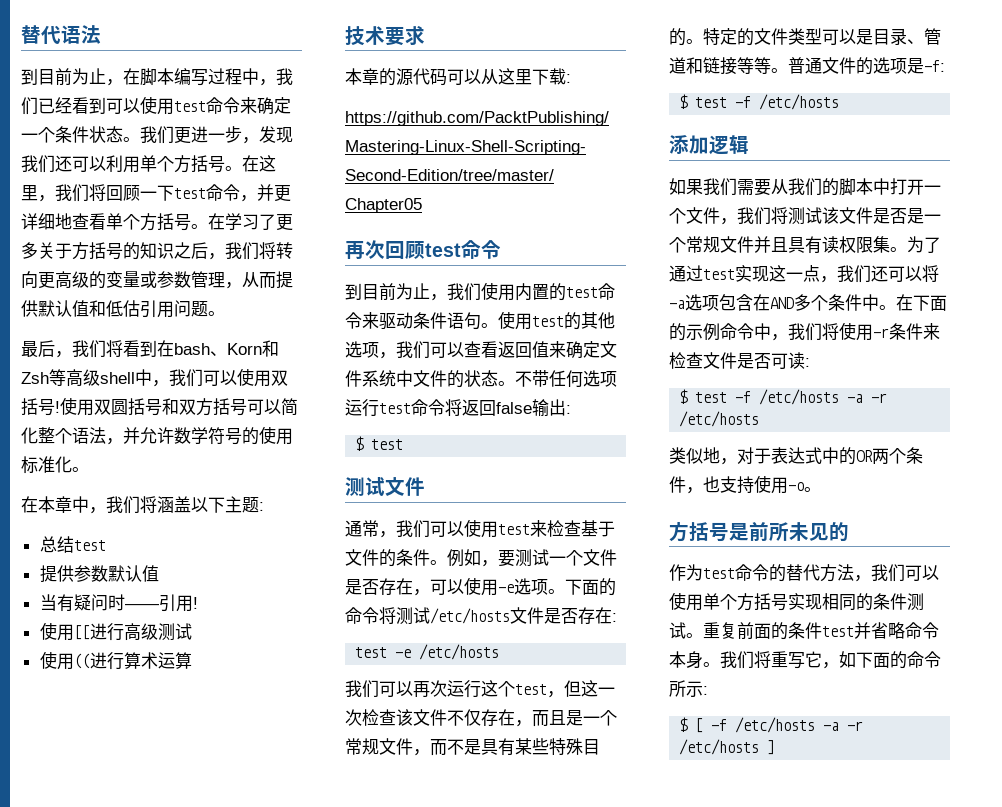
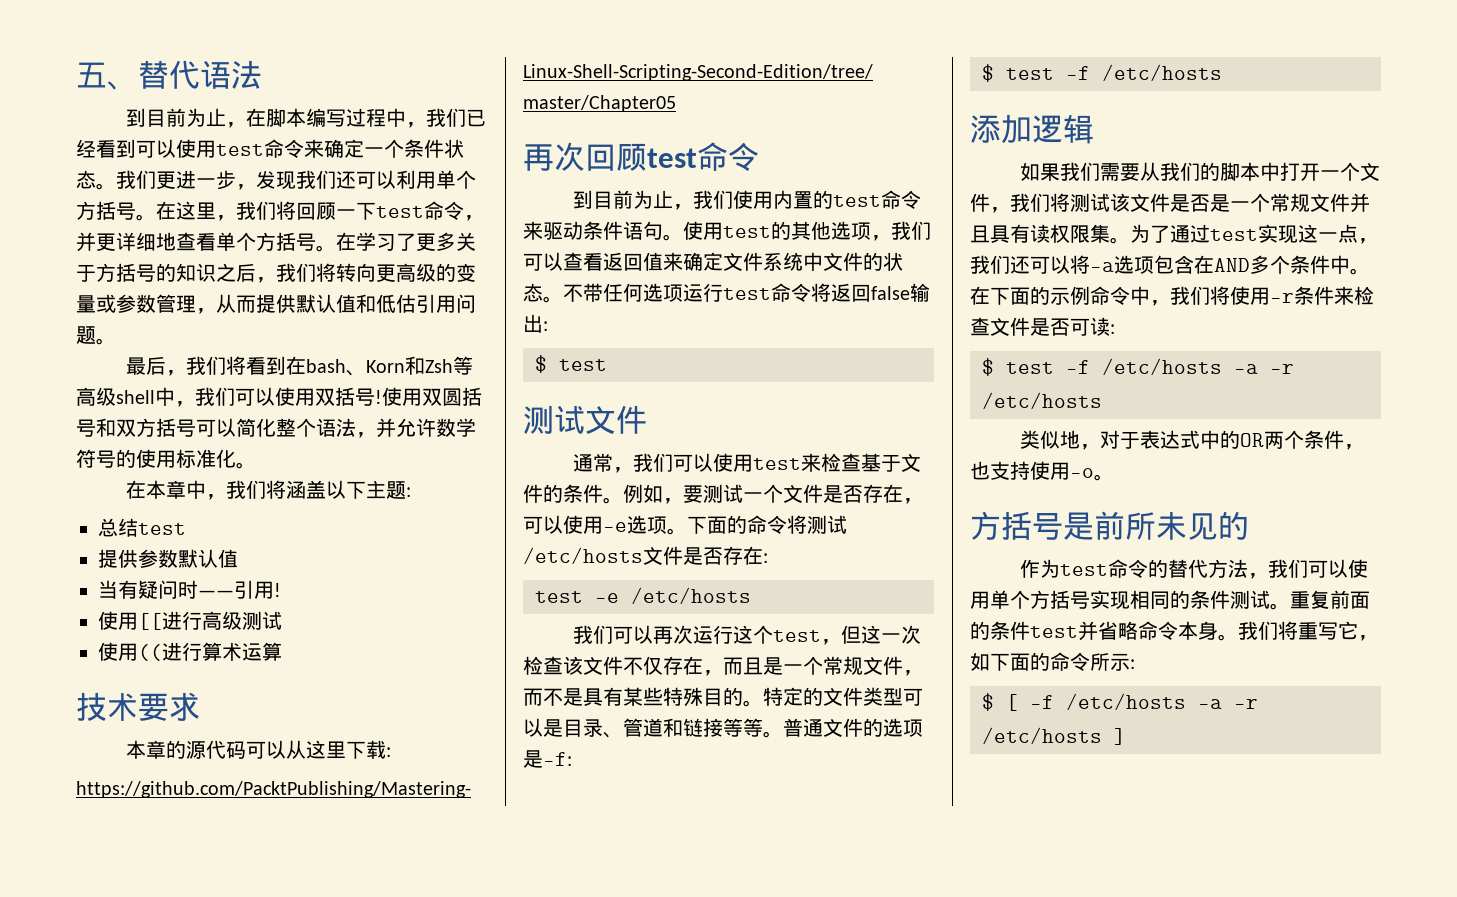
(21, 34) none -> [76,62,138,90] 五、

